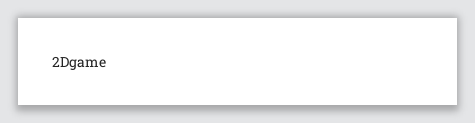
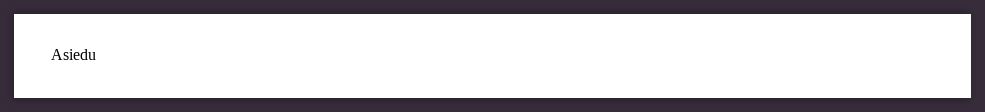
[52,56,106,70] 2Dgame -> [51,49,96,60] Asiedu

